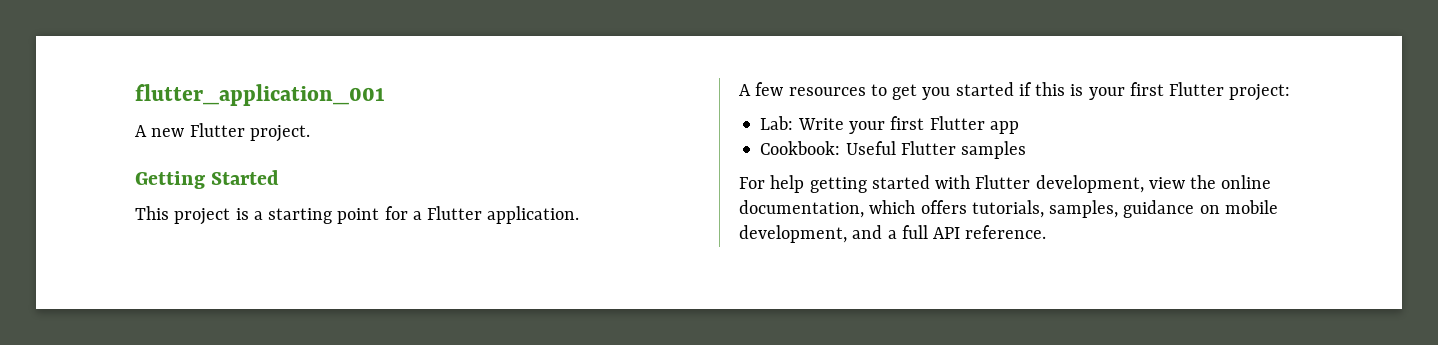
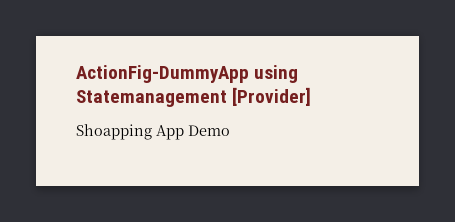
[135,84,385,106] [135,123,310,142] [135,170,280,189] [135,206,580,225] [739,82,1291,101] [760,116,1019,134] [760,141,1027,159] [739,175,1272,193] [739,200,1278,218] [739,225,1047,243] flutter_application_001 // A new Flutter project. // Getting Started // This project is a starting point for a Flutter application. // A few resources to get you started if this is your first Flutter project: // Lab: Write your first Flutter app // Cookbook: Useful Flutter samples // For help getting started with Flutter development, view the online documentation, which offers tutorials, samples, guidance on mobile development, and a full API reference. -> [76,65,299,83] [76,87,312,107] [76,124,230,140] ActionFig-DummyApp using Statemanagement [Provider] // Shoapping App Demo

